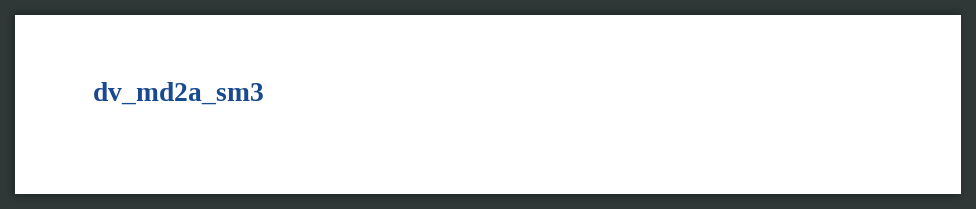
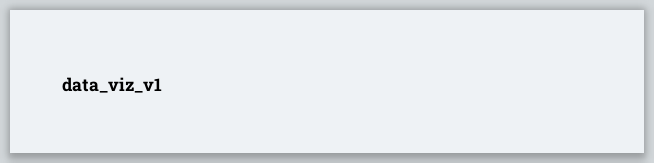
[93,82,264,105] dv_md2a_sm3 -> [62,77,162,93] data_viz_v1

